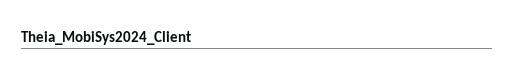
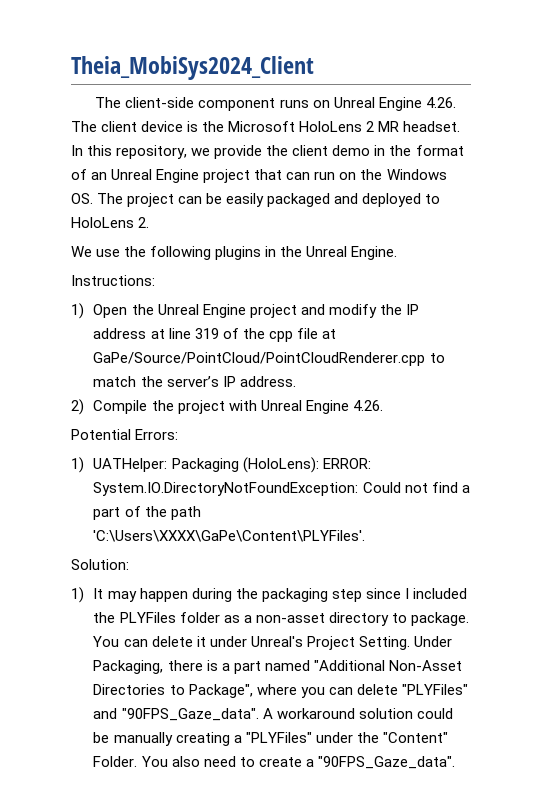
(191, 38) none -> [95,97,456,111] [71,121,461,132] [71,145,464,159] [71,169,447,183] [71,193,441,207] [71,217,150,228] [71,246,398,260] [71,275,155,286] [71,303,419,319] [93,328,336,342] [93,352,445,366] [93,376,296,387] [71,399,383,415] [71,429,179,440] [71,457,371,473] [93,482,470,496] [93,506,201,520] [93,530,366,542] [71,559,129,570] [71,587,467,603] [93,612,469,626] [93,636,452,650] [93,660,462,674] [93,684,468,698] [93,708,453,721] [93,732,448,746] [93,756,455,769] // The client-side component runs on Unreal Engine 4.26. The client device is the Microsoft HoloLens 2 MR headset. In this repository, we provide the client demo in the format of an Unreal Engine project that can run on the Windows OS. The project can be easily packaged and deployed to HoloLens 2. // We use the following plugins in the Unreal Engine. // Instructions: // 1) Open the Unreal Engine project and modify the IP address at line 319 of the cpp file at GaPe/Source/PointCloud/PointCloudRenderer.cpp to match the server’s IP address. // 2) Compile the project with Unreal Engine 4.26. // Potential Errors: // 1) UATHelper: Packaging (HoloLens): ERROR: System.IO.DirectoryNotFoundException: Could not find a part of the path 'C:\Users\XXXX\GaPe\Content\PLYFiles'. // Solution: // 1) It may happen during the packaging step since I included the PLYFiles folder as a non-asset directory to package. You can delete it under Unreal's Project Setting. Under Packaging, there is a part named "Additional Non-Asset Directories to Package", where you can delete "PLYFiles" and "90FPS_Gaze_data". A workaround solution could be manually creating a "PLYFiles" under the "Content" Folder. You also need to create a "90FPS_Gaze_data".

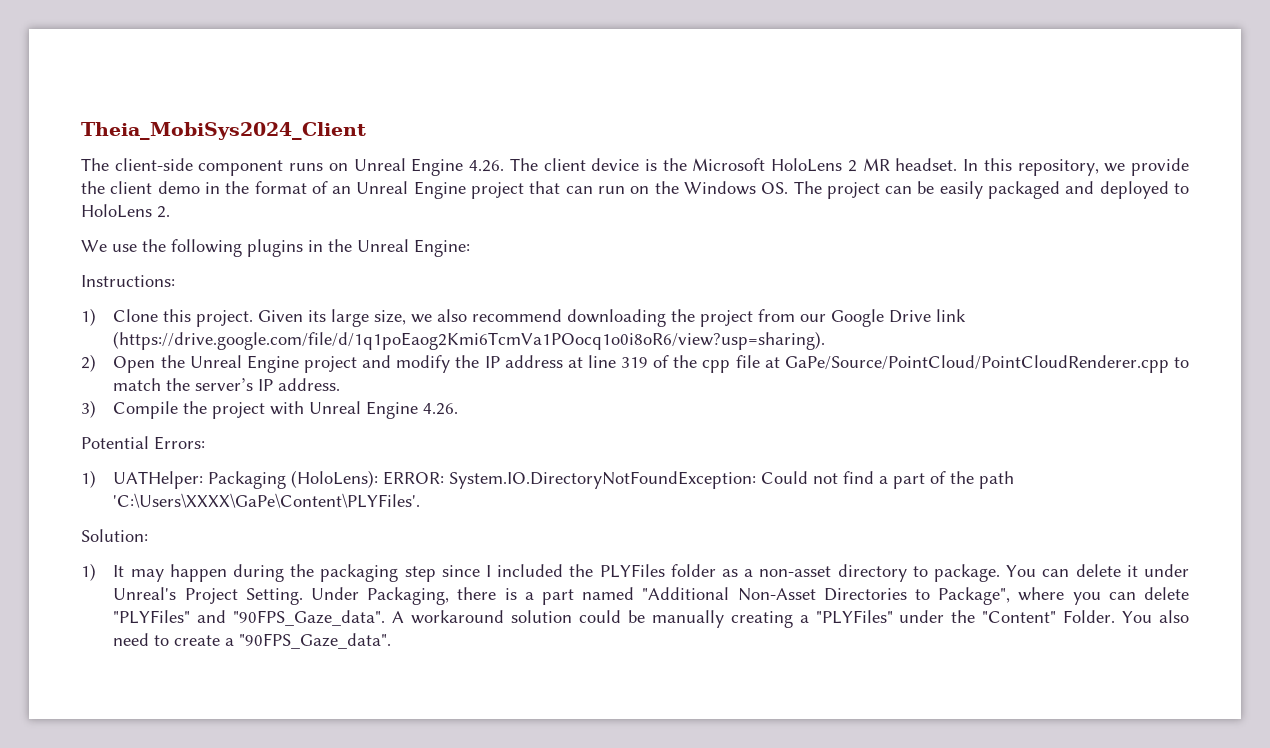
[351,246,398,260] Engine. -> [414,239,470,257] Engine:
(84, 311) none -> [113,309,967,327] [113,331,826,350] [81,354,96,372] Clone this project. Given its large size, we also recommend downloading the project from our Google Drive link (https://drive.google.com/file/d/1q1poEaog2Kmi6TcmVa1POocq1o0i8oR6/view?usp=sharing). // 2)
[71,399,84,415] 2) -> [81,400,96,418] 3)

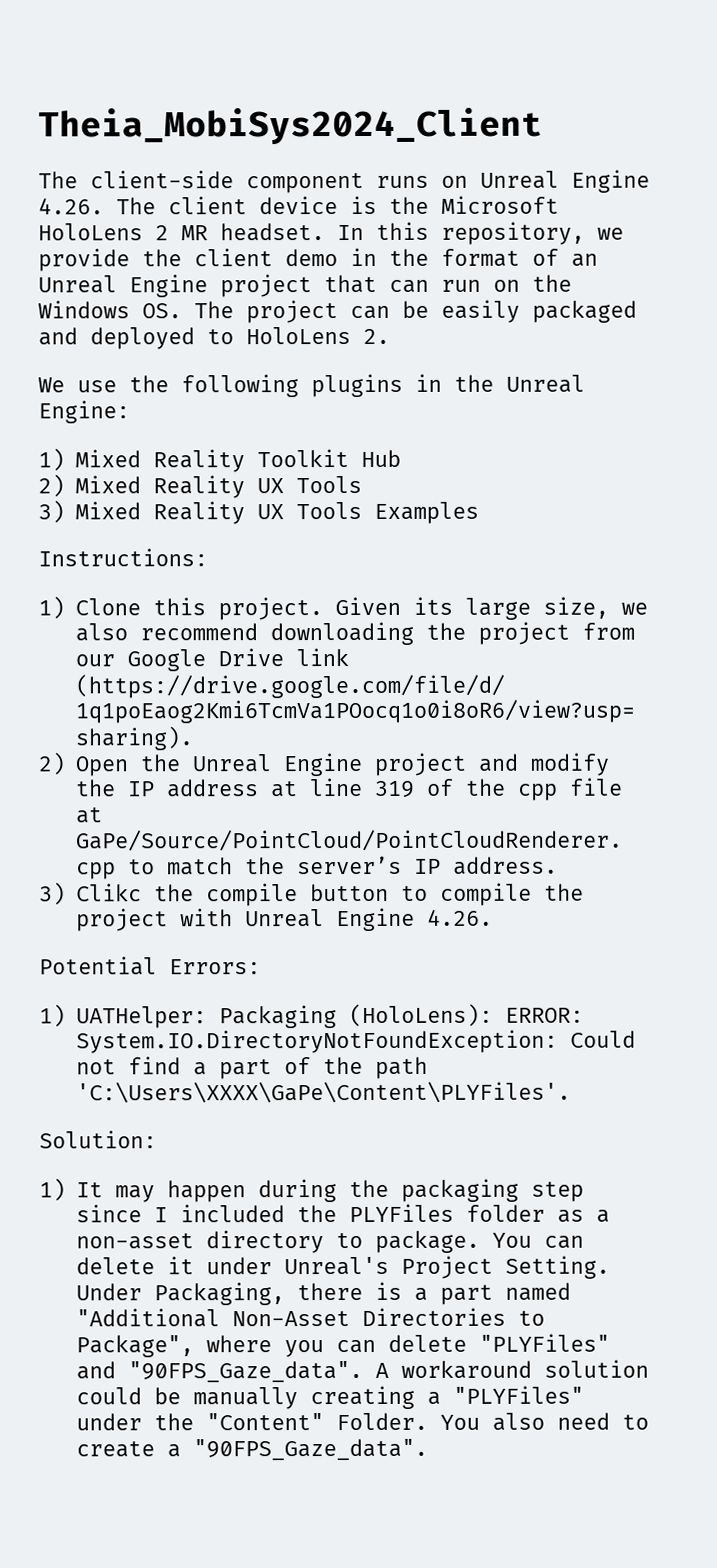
(470, 248) none -> [38,448,401,473] [38,474,362,499] [38,500,479,525] // 1) Mixed Reality Toolkit Hub // 2) Mixed Reality UX Tools // 3) Mixed Reality UX Tools Examples
[113,401,179,419] Compile -> [75,882,532,907] Clikc the compile button to compile

